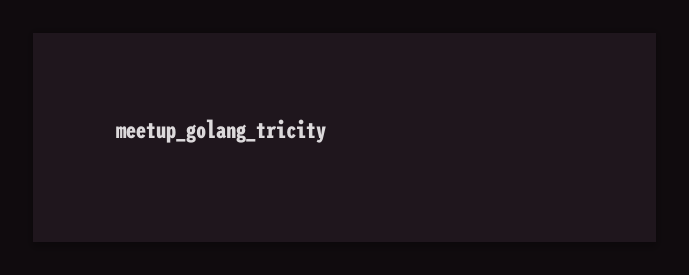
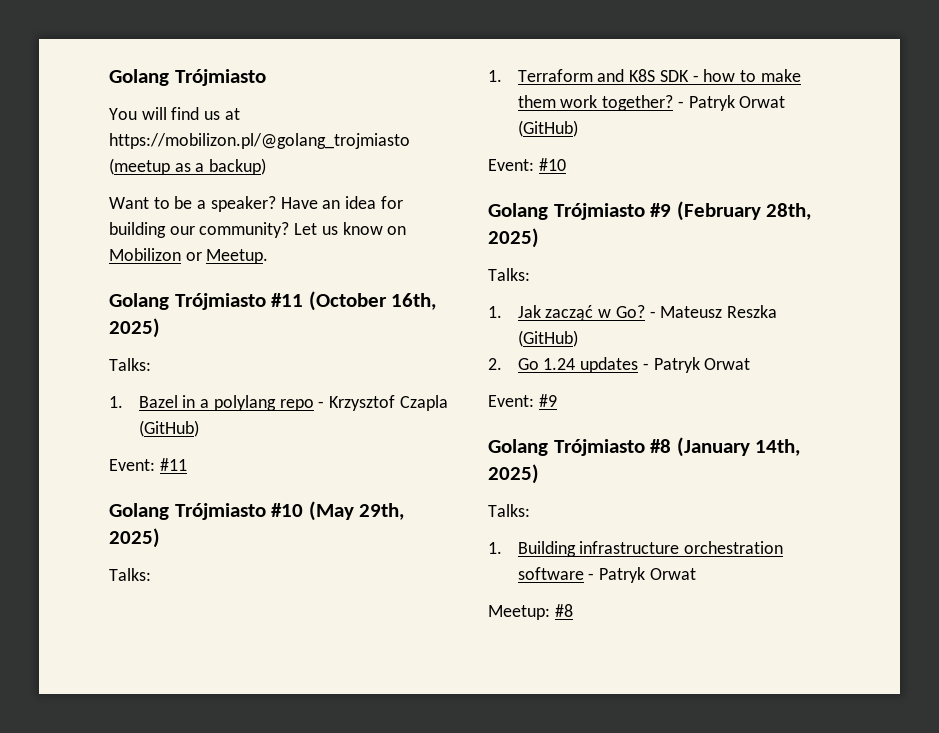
[116,119,326,143] meetup_golang_tricity -> [109,69,266,86] [109,107,240,120] [109,133,410,149] [109,158,267,175] [109,196,403,212] [109,222,407,238] [109,248,269,264] [109,291,437,311] [109,318,160,338] [109,358,151,371] [109,395,448,411] [138,420,199,437] [109,458,187,471] [109,501,405,521] [109,528,160,548] [109,568,151,581] [488,69,801,82] [517,95,786,111] [517,120,578,137] [488,158,566,171] [488,201,812,221] [488,228,539,248] [488,268,530,281] [488,305,778,321] [517,330,578,347] [488,357,751,373] [488,394,557,407] [488,437,801,457] [488,464,539,484] [488,504,530,517] [488,541,784,557] [517,567,696,583] [488,604,573,620] Golang Trójmiasto // You will find us at https://mobilizon.pl/@golang_trojmiasto (meetup as a backup) // Want to be a speaker? Have an idea for building our community? Let us know on Mobilizon or Meetup. // Golang Trójmiasto #11 (October 16th, 2025) // Talks: // 1. Bazel in a polylang repo - Krzysztof Czapla (GitHub) // Event: #11 // Golang Trójmiasto #10 (May 29th, 2025) // Talks: // 1. Terraform and K8S SDK - how to make them work together? - Patryk Orwat (GitHub) // Event: #10 // Golang Trójmiasto #9 (February 28th, 2025) // Talks: // 1. Jak zacząć w Go? - Mateusz Reszka (GitHub) // 2. Go 1.24 updates - Patryk Orwat // Event: #9 // Golang Trójmiasto #8 (January 14th, 2025) // Talks: // 1. Building infrastructure orchestration software - Patryk Orwat // Meetup: #8

